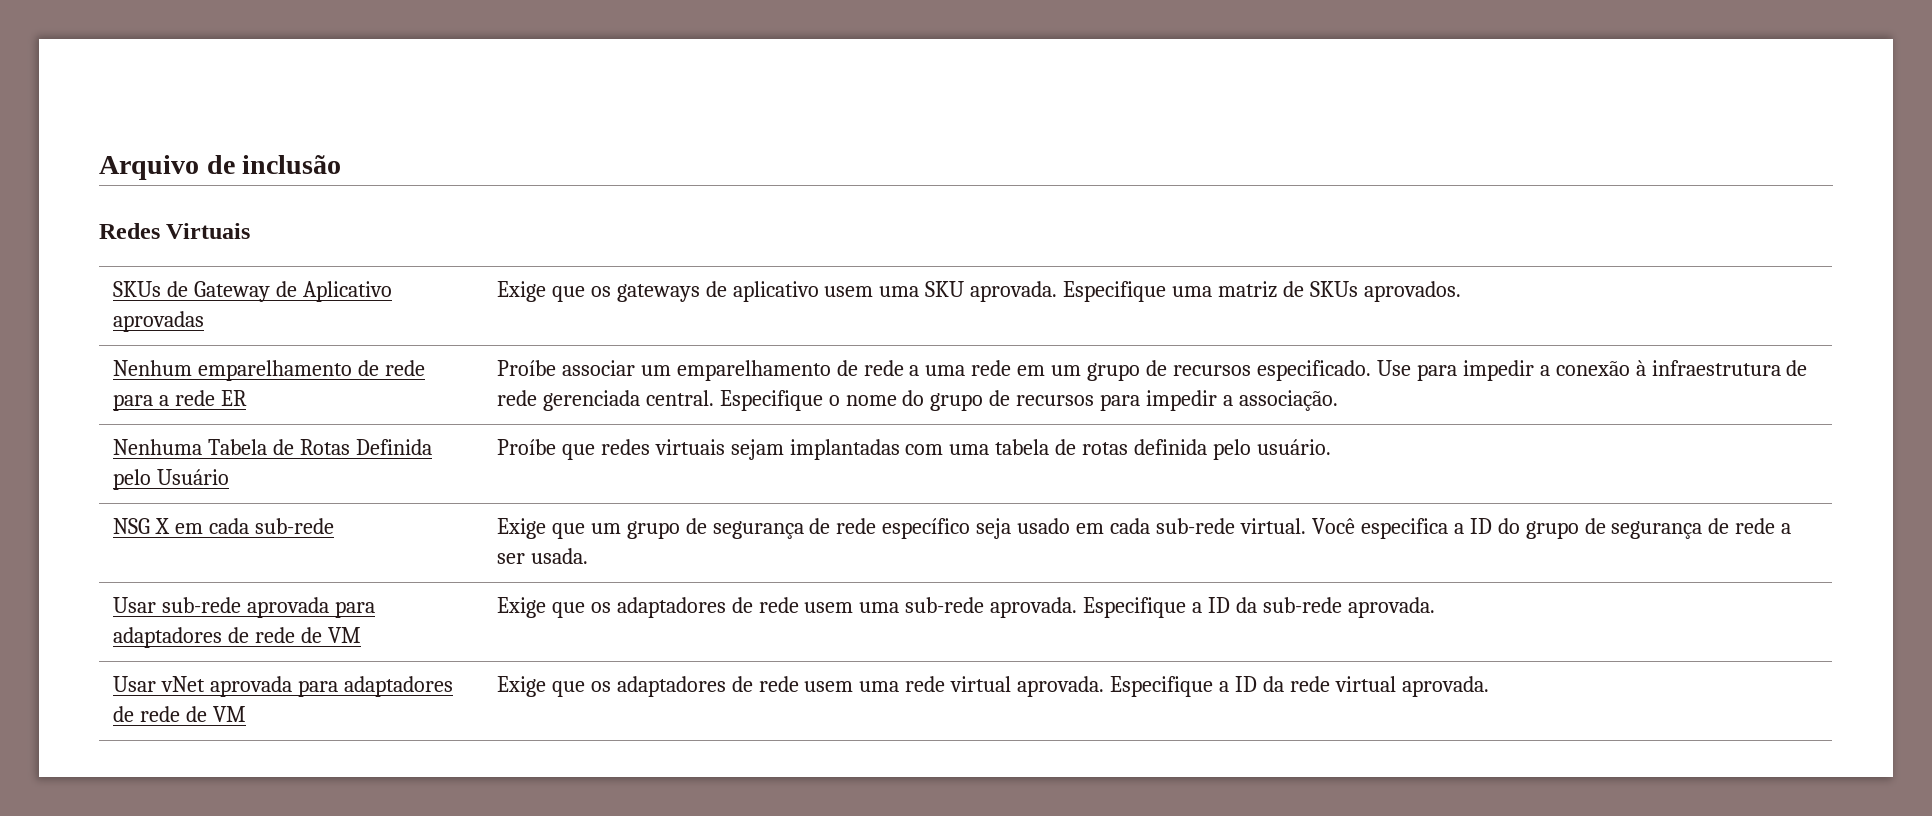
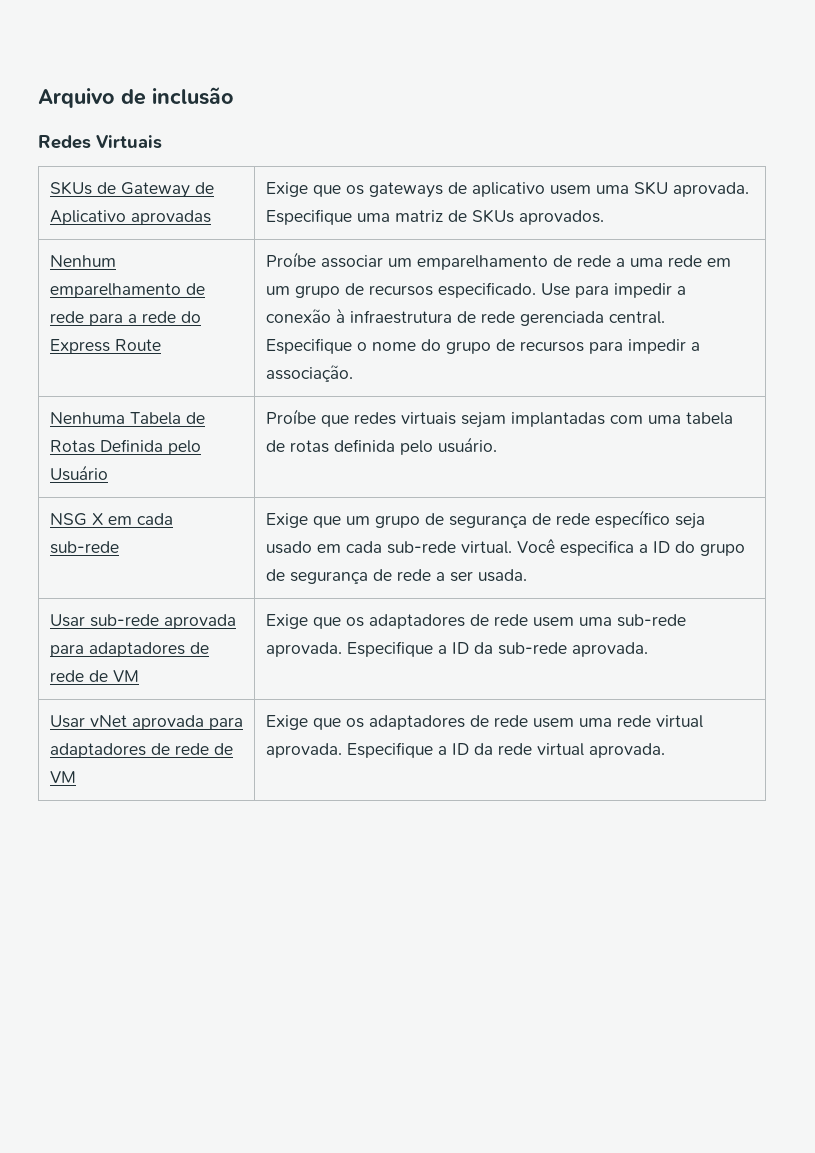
[220,390,247,406] ER -> [180,311,201,323] [49,339,161,354] do Express Route

